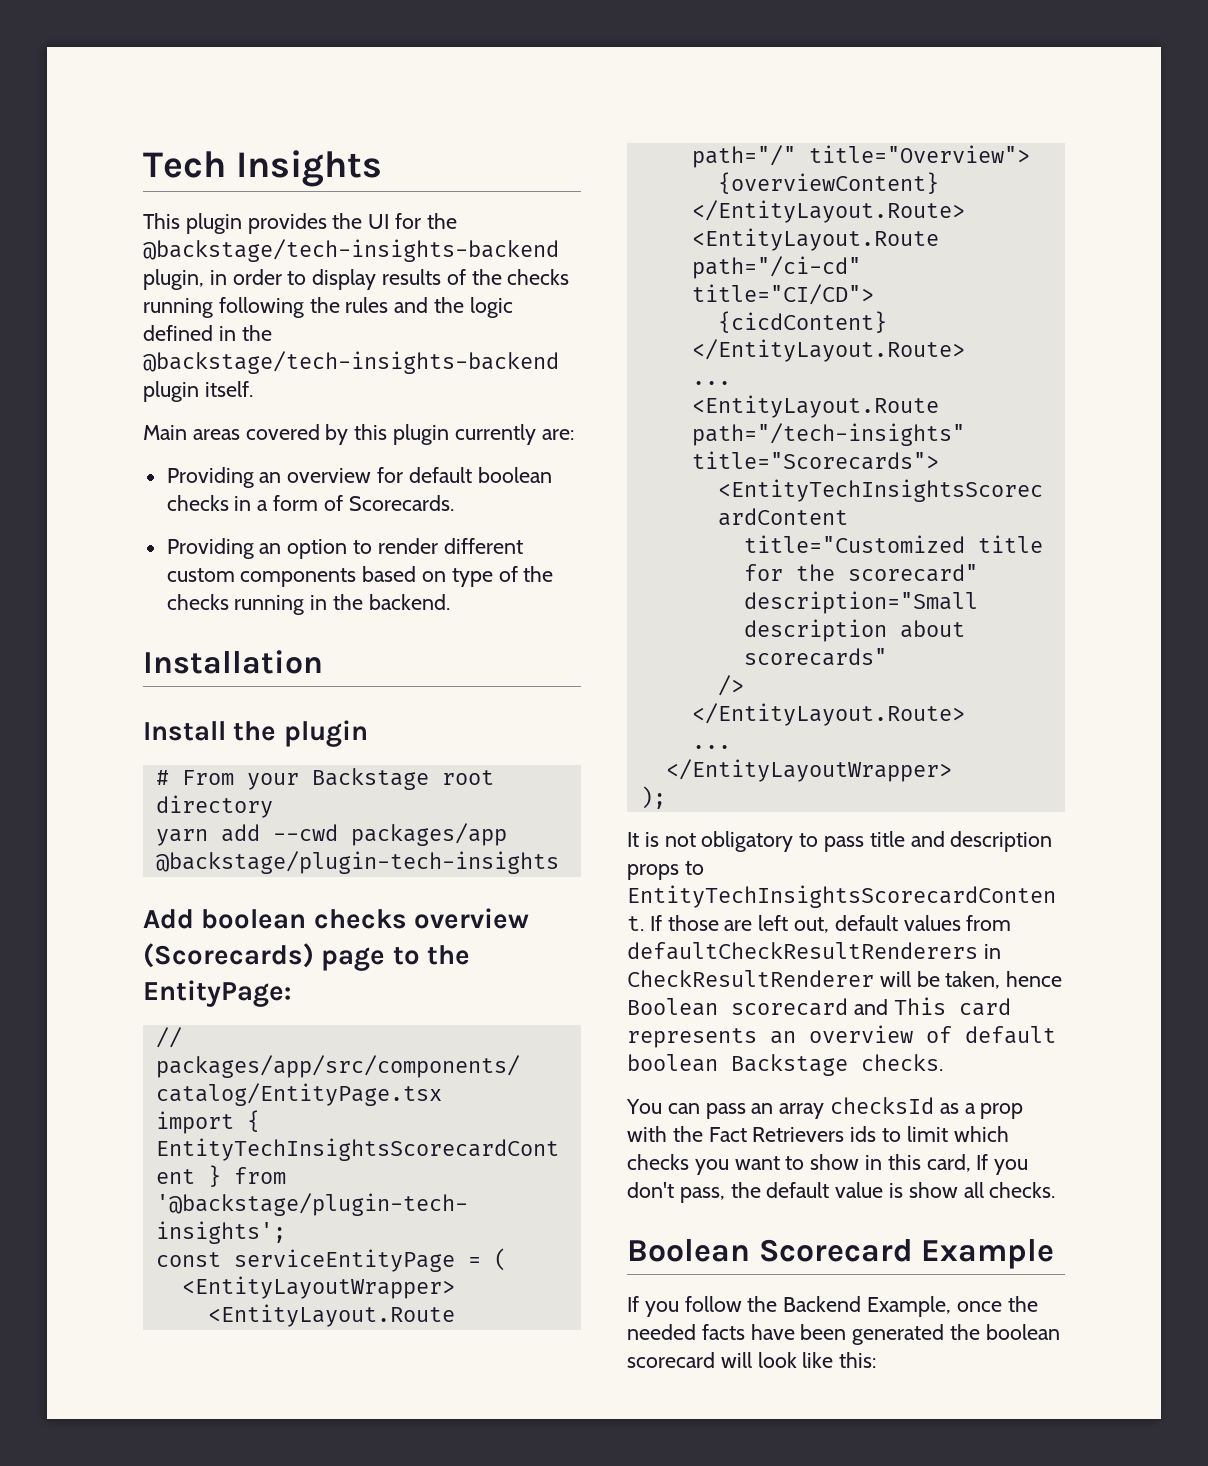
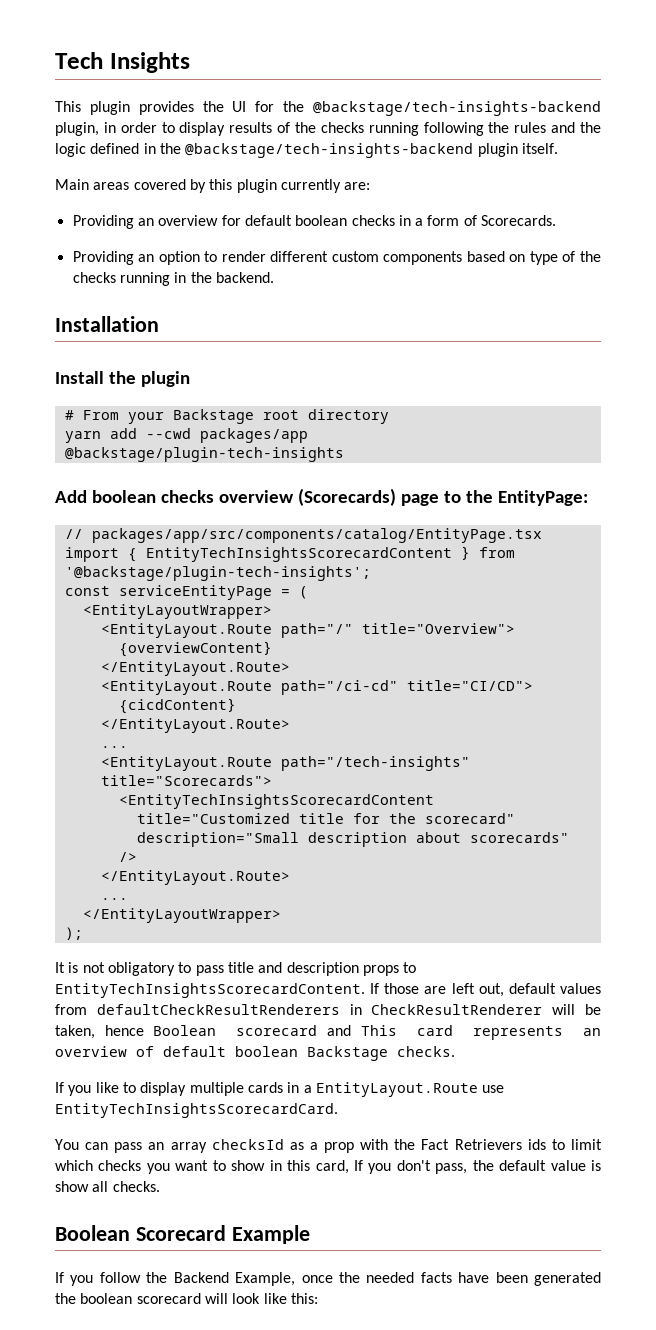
(943, 1062) none -> [55,1082,505,1097] [55,1103,338,1118] // If you like to display multiple cards in a EntityLayout.Route use EntityTechInsightsScorecardCard.

